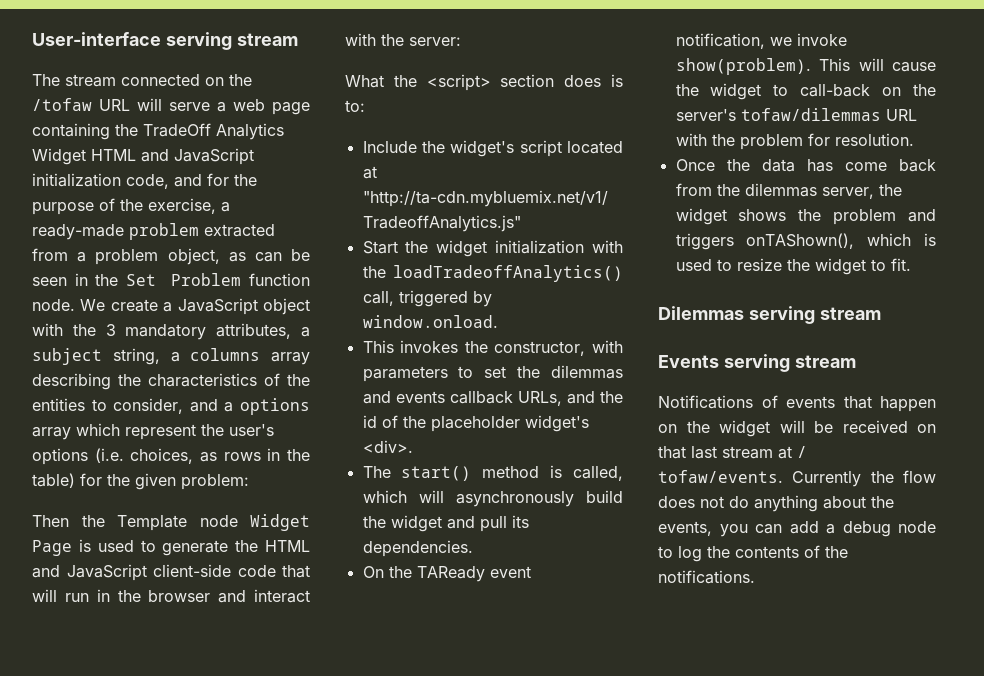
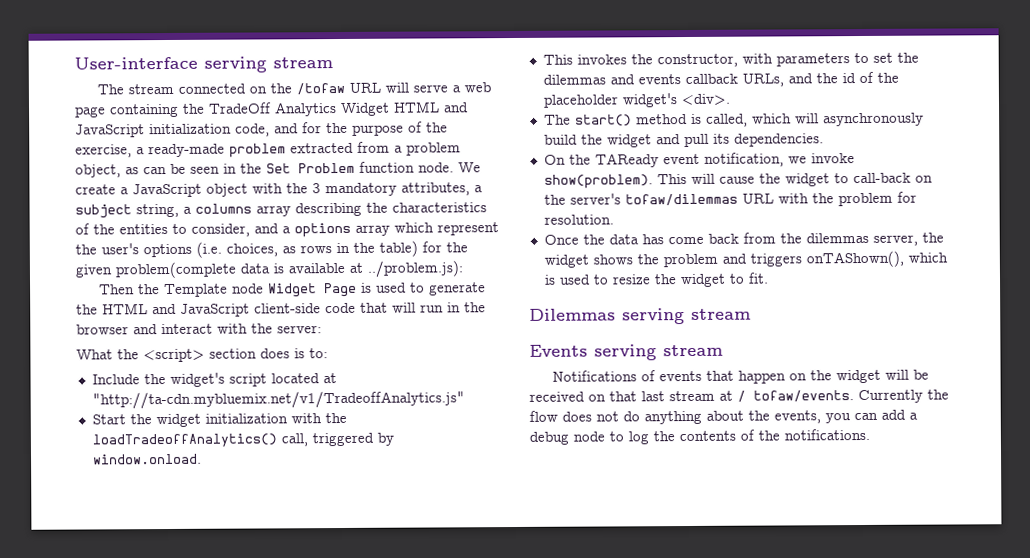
[181,474,249,490] problem: -> [115,260,463,279] problem(complete data is available at ../problem.js):

